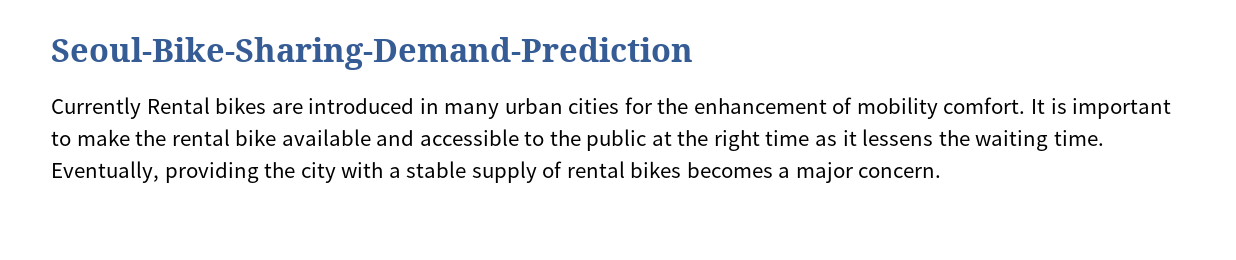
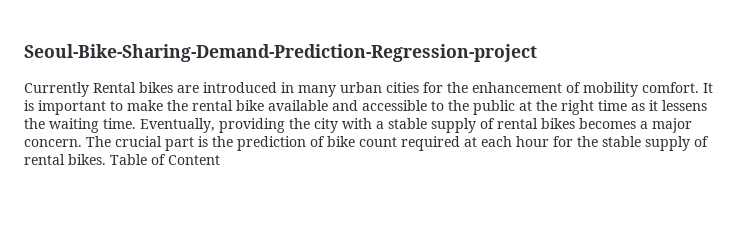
[51,37,693,70] Seoul-Bike-Sharing-Demand-Prediction -> [24,44,537,62] Seoul-Bike-Sharing-Demand-Prediction-Regression-project
(942, 172) none -> [86,136,709,151] [24,154,220,165] The crucial part is the prediction of bike count required at each hour for the stable supply of rental bikes. Table of Content

